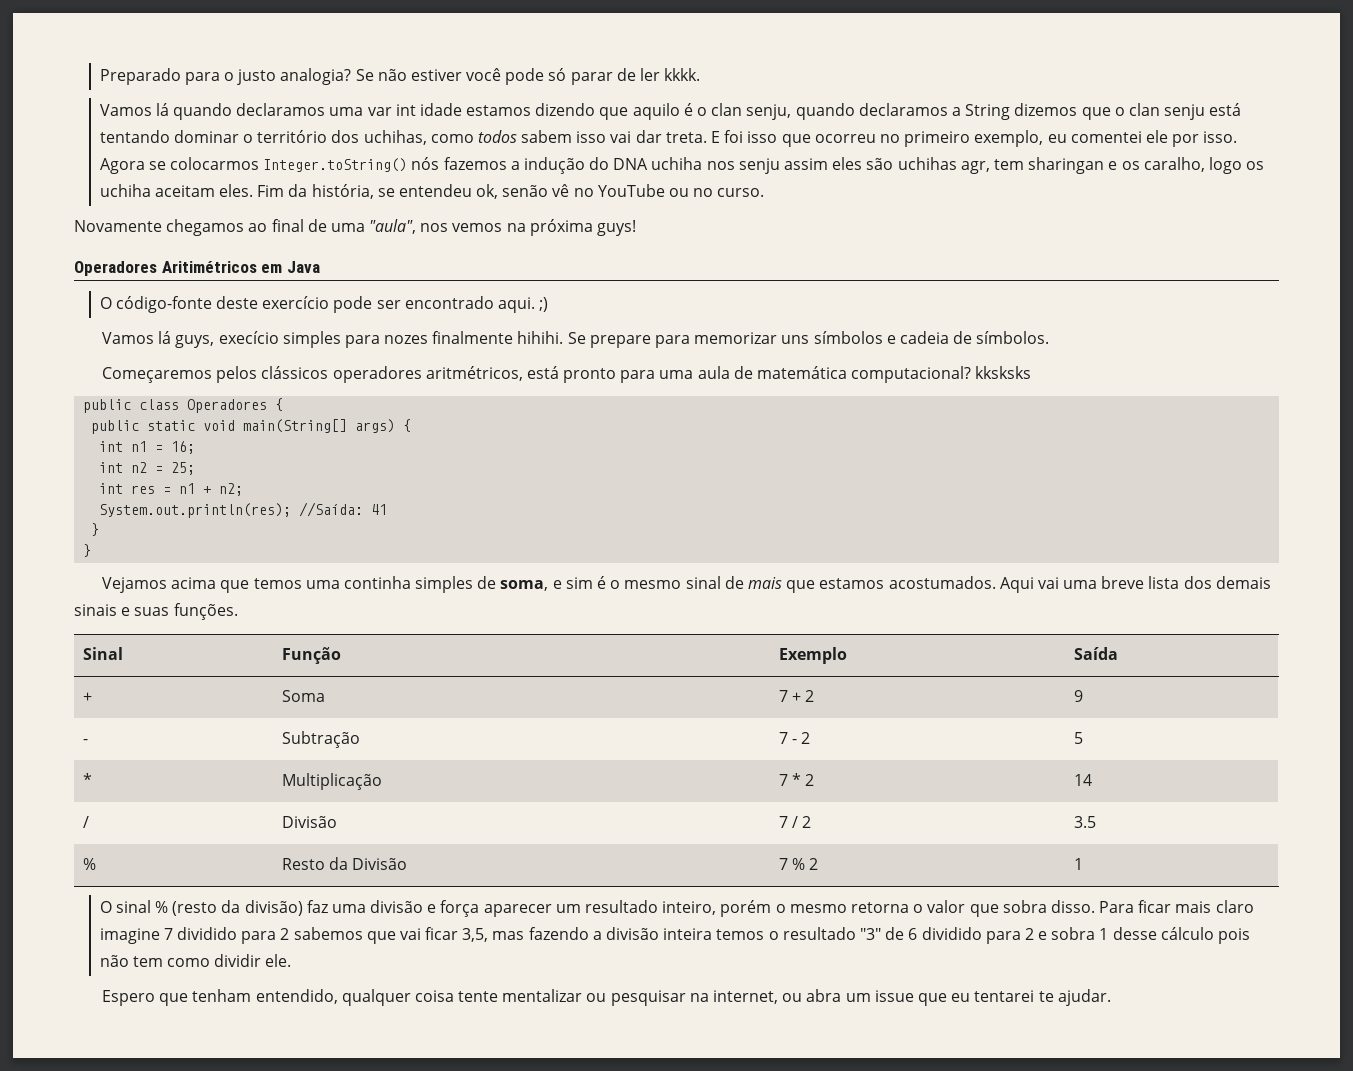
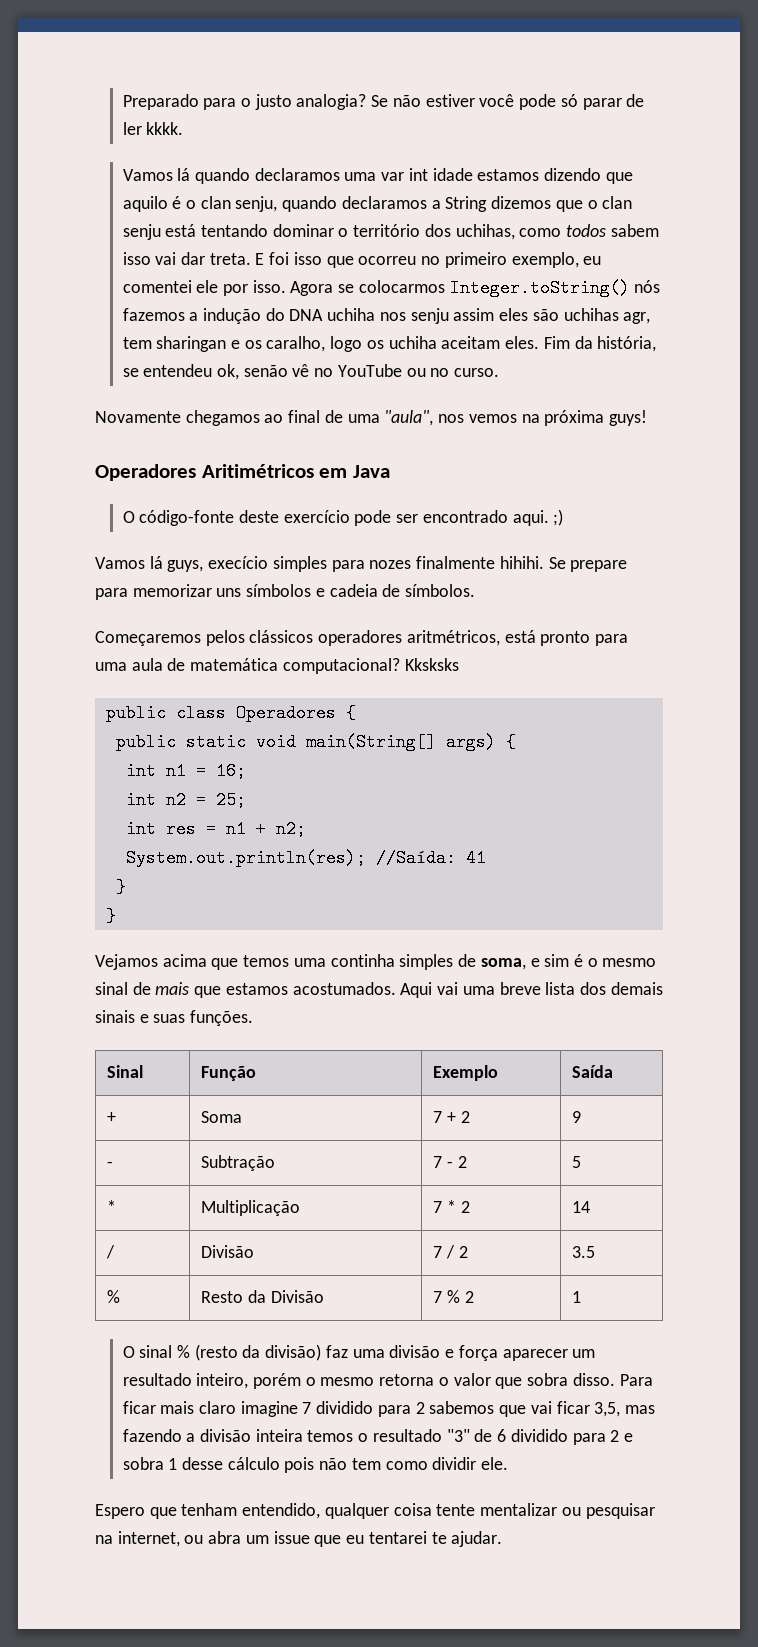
[975,366,1032,379] kksksks -> [404,658,459,671] Kksksks

